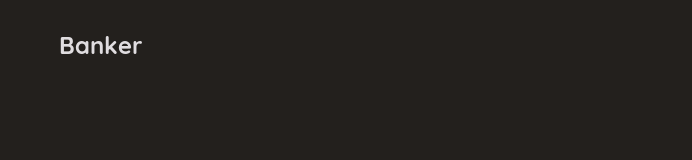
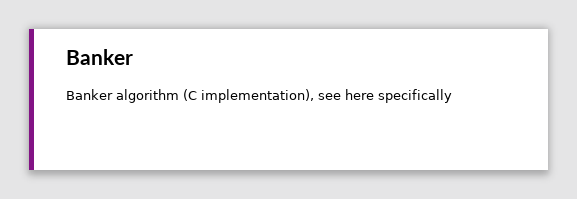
[59,36,142,54] Banker -> [66,49,133,65] [66,89,452,103] Banker // Banker algorithm (C implementation), see here specifically

